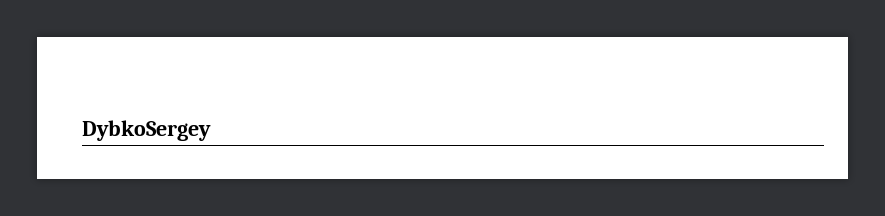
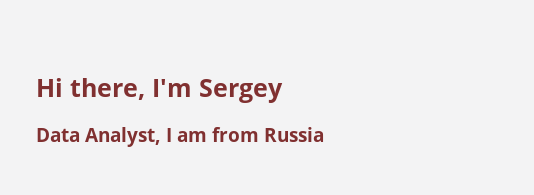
[82,120,211,141] DybkoSergey -> [36,78,283,103] [36,127,324,147] Hi there, I'm Sergey // Data Analyst, I am from Russia

